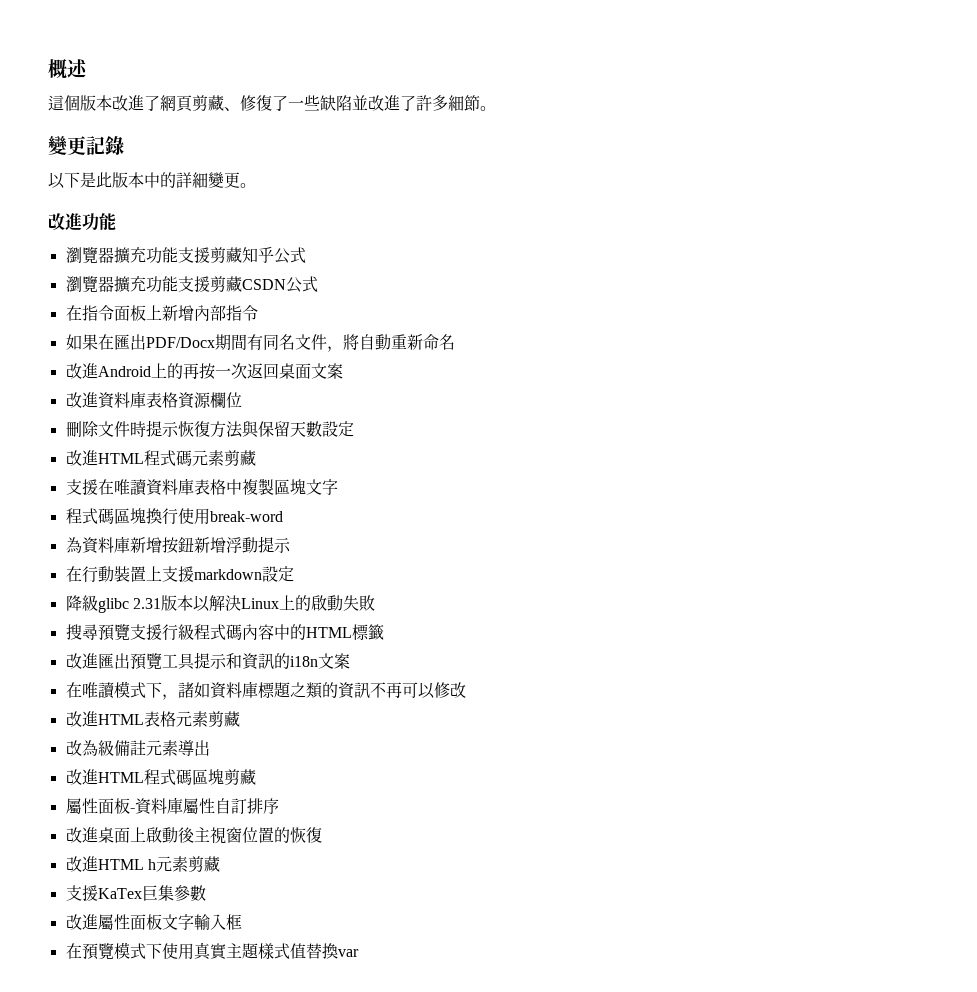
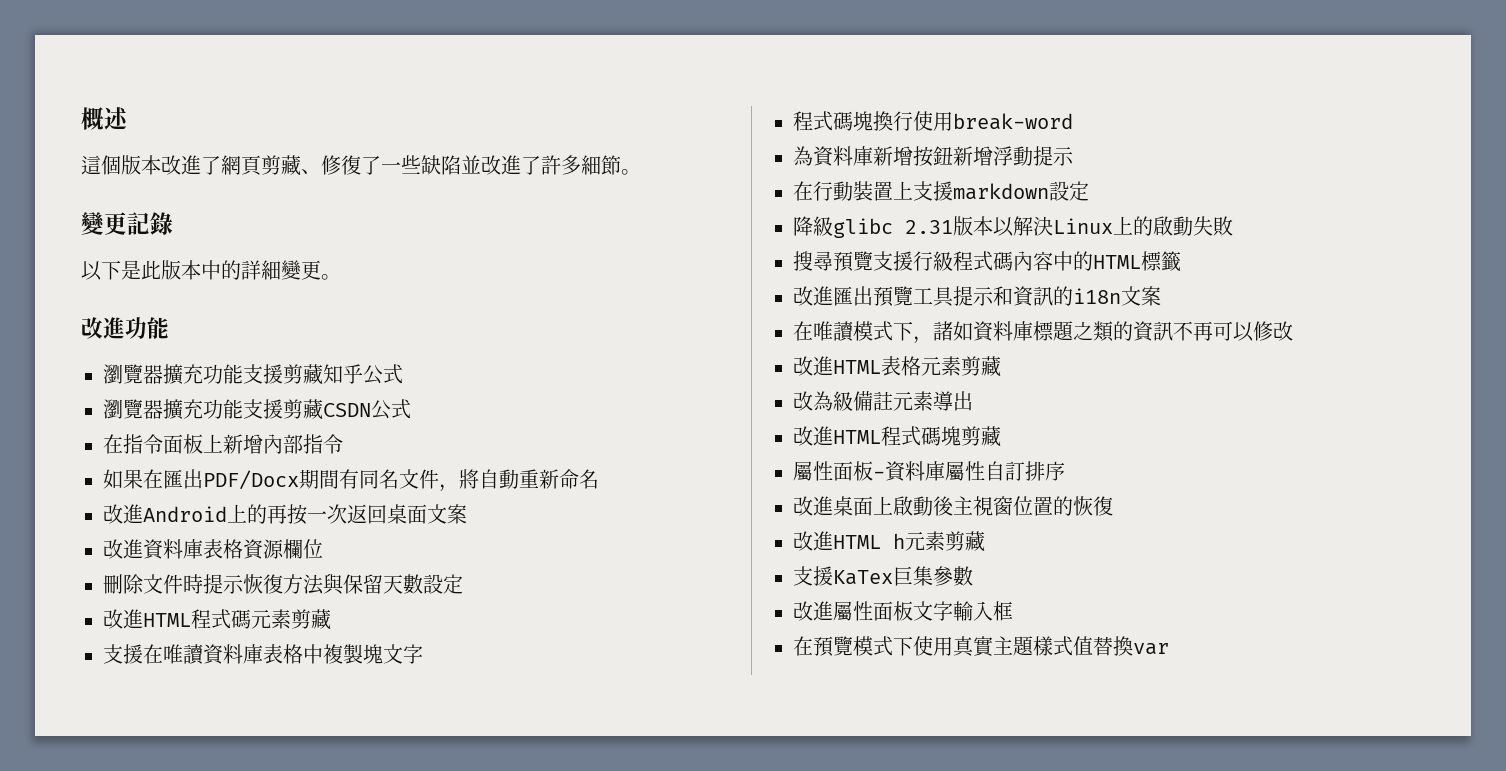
[273,479,290,495] 區 -> (363, 654) none
[113,508,130,524] 區 -> (853, 121) none
[191,769,208,785] 區 -> (941, 436) none

